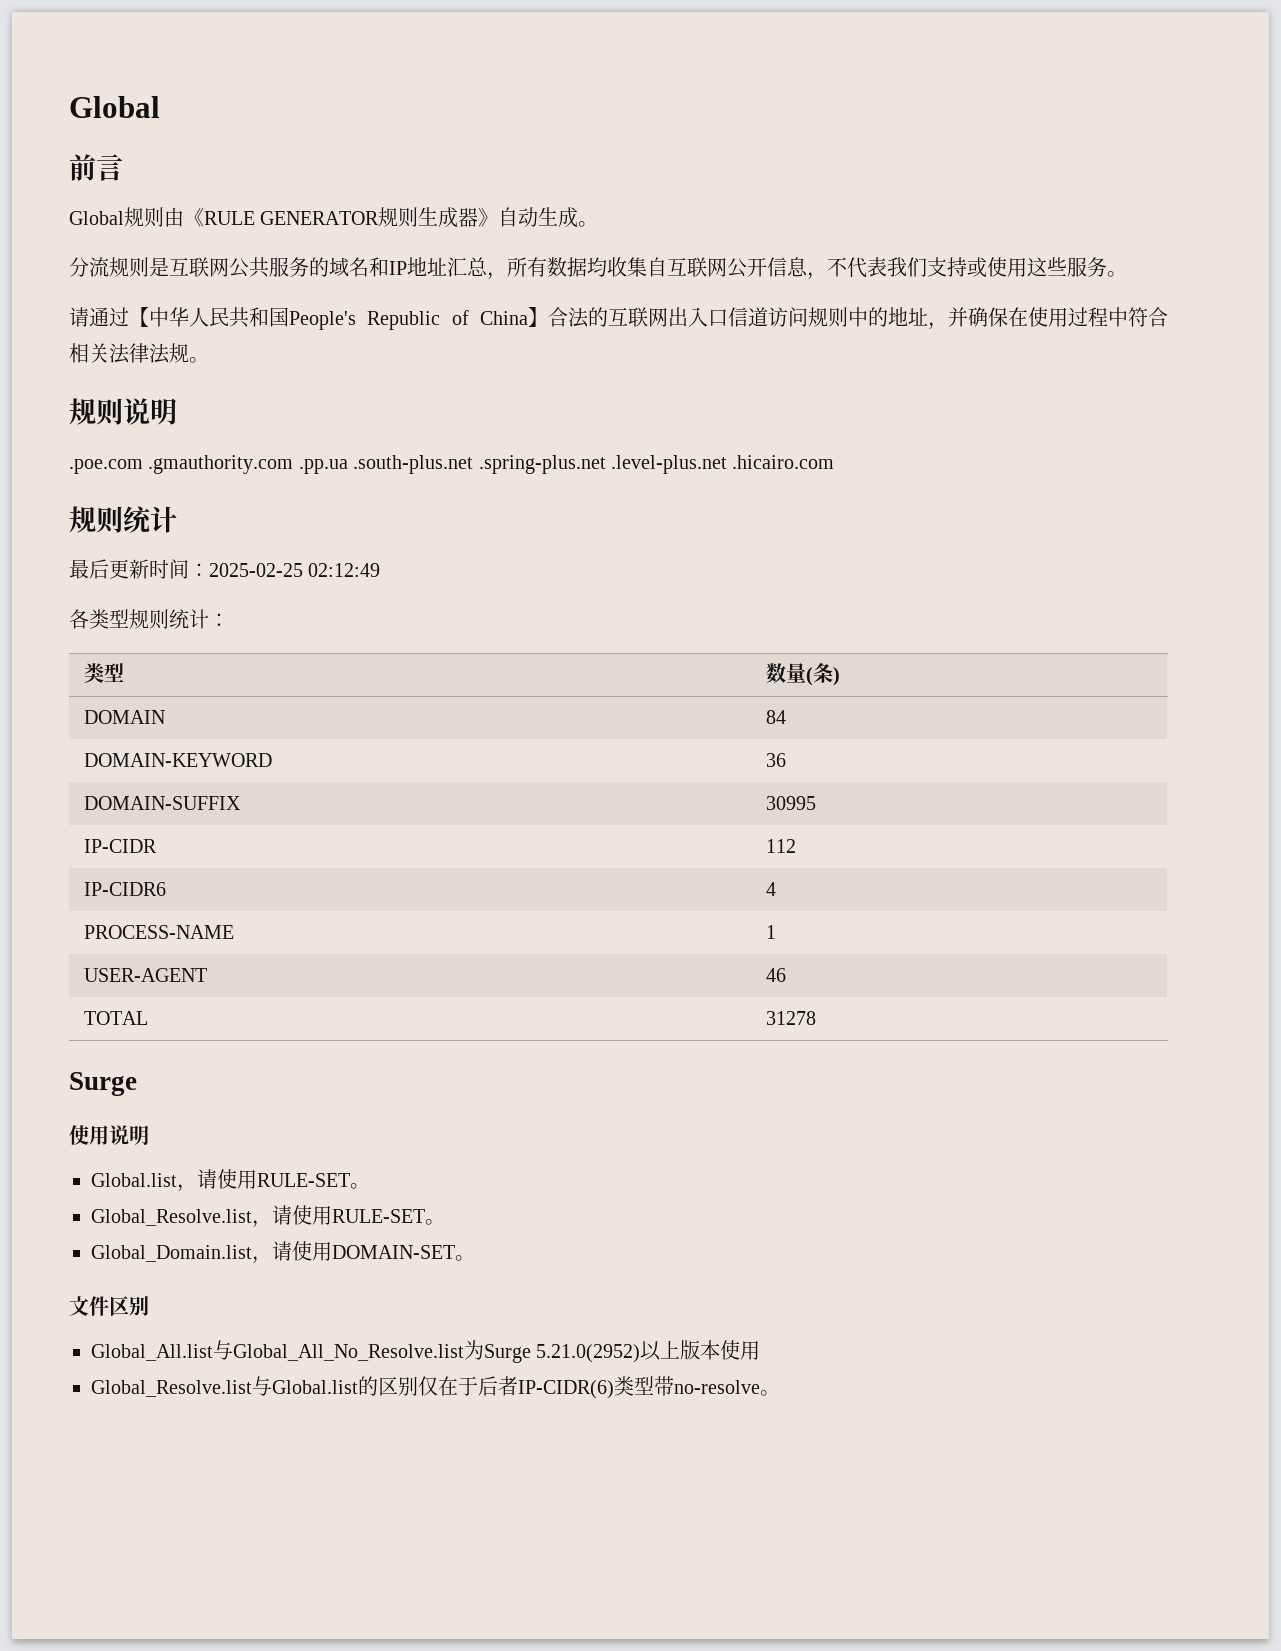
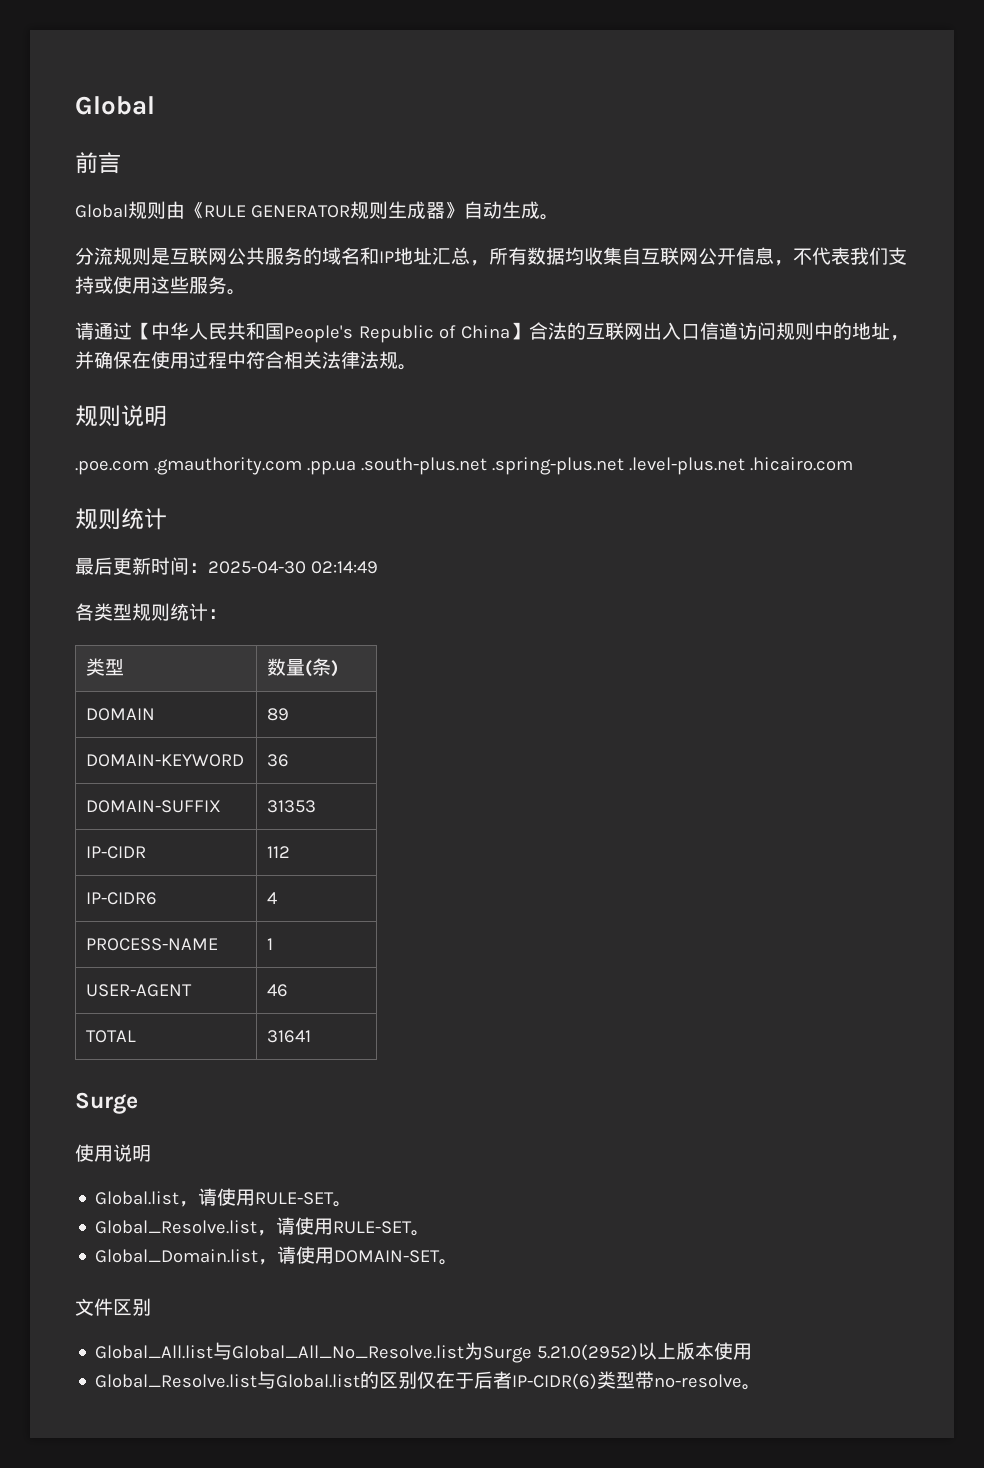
[209,563,381,577] 2025-02-25 02:12:49 -> [208,561,378,574] 2025-04-30 02:14:49
[766,710,787,724] 84 -> [267,708,290,721] 89
[766,796,817,810] 30995 -> [267,800,317,813] 31353
[766,1011,817,1025] 31278 -> [267,1030,312,1043] 31641

